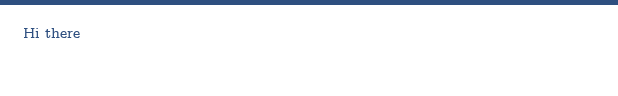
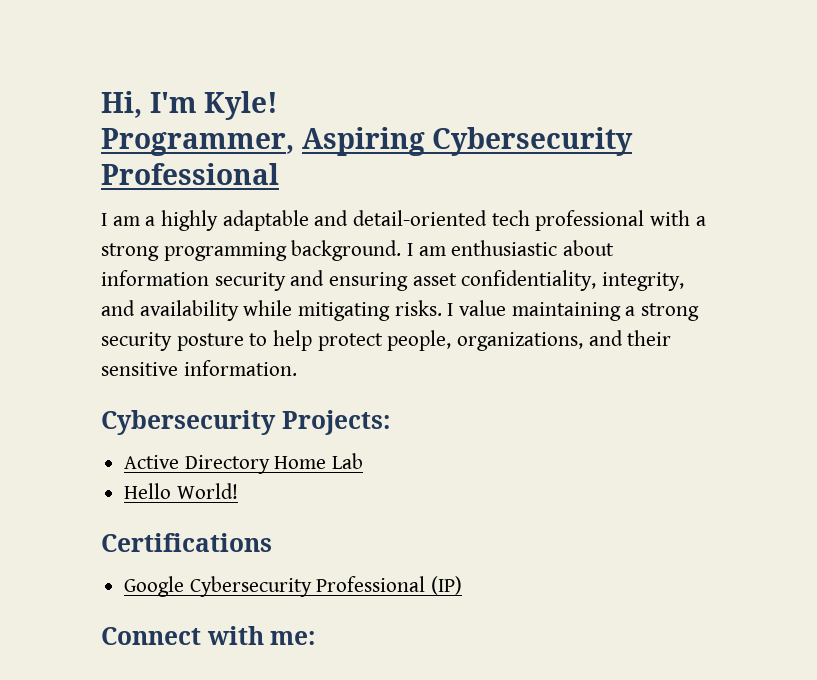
[23,28,80,38] Hi there -> [101,91,279,120] [101,127,634,156] [101,163,279,185] [101,210,706,231] [101,240,615,261] [101,270,685,291] [101,300,700,321] [101,330,672,351] [101,360,297,376] [101,410,390,435] [124,453,364,474] [124,483,238,499] [101,533,272,552] [124,576,463,597] [101,626,316,645] Hi, I'm Kyle! // Programmer, Aspiring Cybersecurity Professional // I am a highly adaptable and detail-oriented tech professional with a strong programming background. I am enthusiastic about information security and ensuring asset confidentiality, integrity, and availability while mitigating risks. I value maintaining a strong security posture to help protect people, organizations, and their sensitive information. // Cybersecurity Projects: // Active Directory Home Lab // Hello World! // Certifications // Google Cybersecurity Professional (IP) // Connect with me:

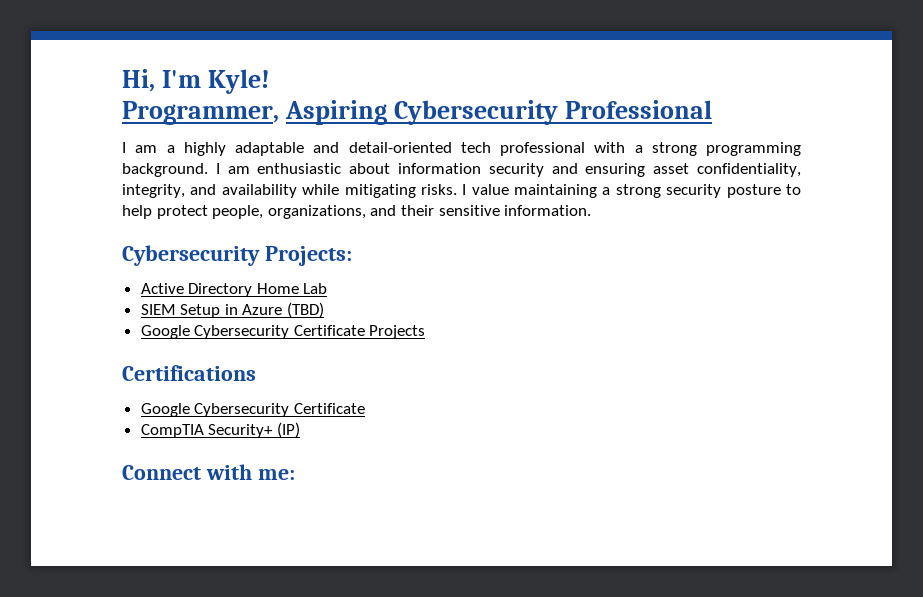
[124,483,238,499] Hello World! -> [140,302,325,318] [140,325,426,339] SIEM Setup in Azure (TBD) // Google Cybersecurity Certificate Projects
[316,576,426,592] Professional -> [293,403,365,414] [140,424,274,438] Certificate // CompTIA Security+

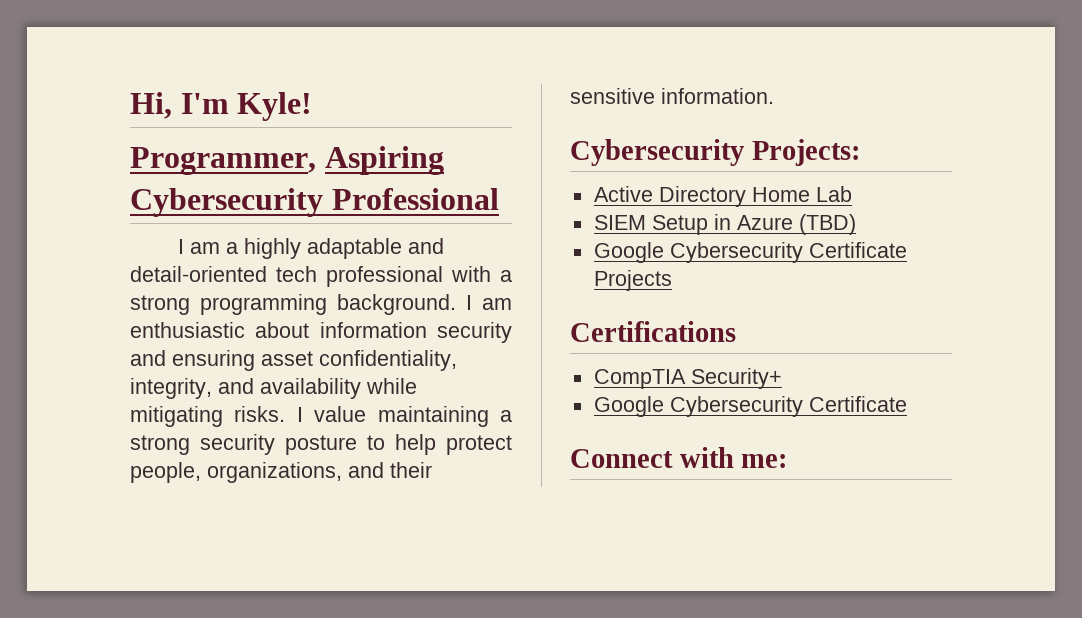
[140,403,365,417] [140,422,300,438] // Google Cybersecurity Certificate // CompTIA Security+ (IP) -> [593,368,782,389] [593,396,907,417] // CompTIA Security+ // Google Cybersecurity Certificate

